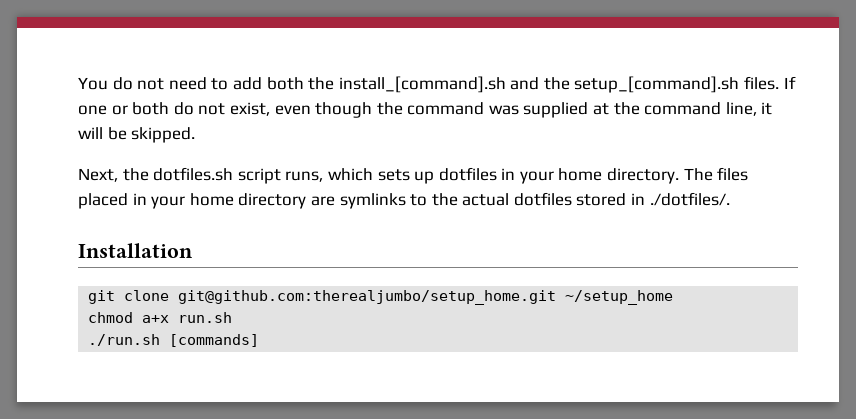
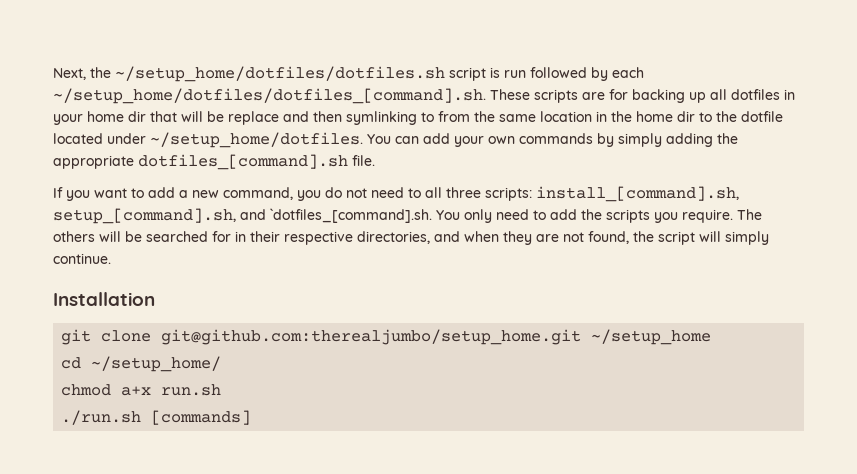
[78,76,796,93] [78,102,773,118] [78,127,196,143] [78,167,749,184] [78,192,730,209] You do not need to add both the install_[command].sh and the setup_[command].sh files. If one or both do not exist, even though the command was supplied at the command line, it will be skipped. // Next, the dotfiles.sh script runs, which sets up dotfiles in your home directory. The files placed in your home directory are symlinks to the actual dotfiles stored in ./dotfiles/. -> [53,66,644,82] [53,88,795,104] [53,111,783,125] [53,132,738,148] [53,154,375,170] [53,186,739,202] [53,208,762,224] [53,231,769,245] [53,253,111,264] Next, the ~/setup_home/dotfiles/dotfiles.sh script is run followed by each ~/setup_home/dotfiles/dotfiles_[command].sh. These scripts are for backing up all dotfiles in your home dir that will be replace and then symlinking to from the same location in the home dir to the dotfile located under ~/setup_home/dotfiles. You can add your own commands by simply adding the appropriate dotfiles_[command].sh file. // If you want to add a new command, you do not need to all three scripts: install_[command].sh, setup_[command].sh, and `dotfiles_[command].sh. You only need to add the scripts you require. The others will be searched for in their respective directories, and when they are not found, the script will simply continue.
(674, 297) none -> [61,356,222,372] // cd ~/setup_home/

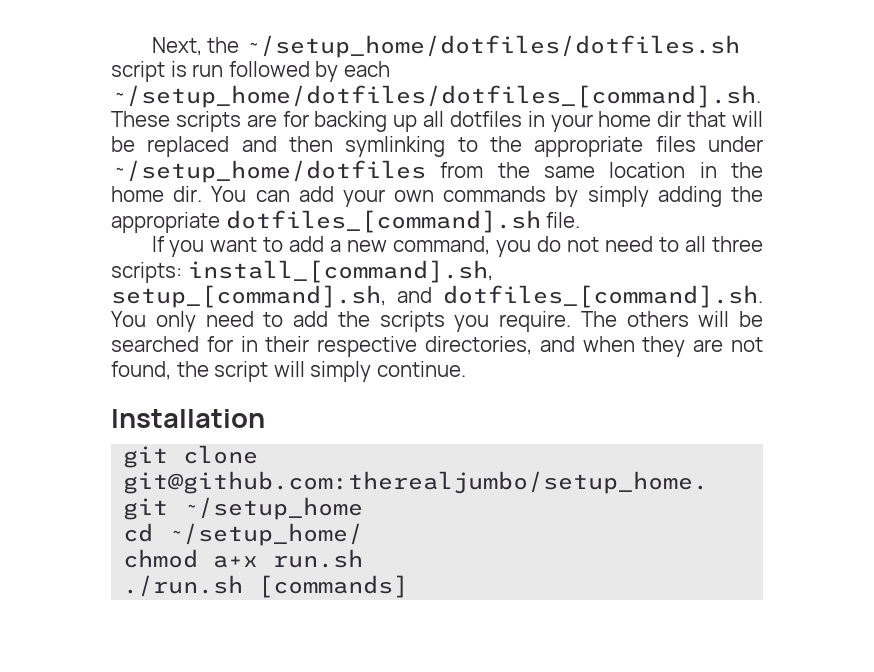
[228,111,279,125] replace -> [147,136,230,157] replaced
(434, 117) none -> [490,136,763,157] [111,160,426,183] the appropriate files under ~/setup_home/dotfiles
[677,111,783,122] [53,132,363,148] dir to the dotfile located under ~/setup_home/dotfiles. -> [173,186,203,202] dir.
[270,208,432,223] `dotfiles_[command].sh. -> [443,285,763,308] dotfiles_[command].sh.

